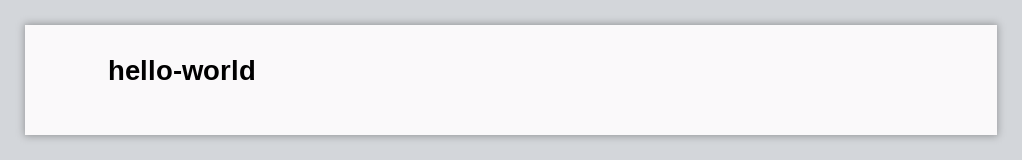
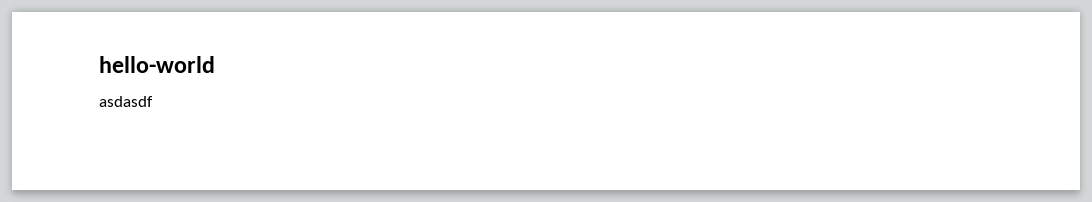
(256, 70) none -> [99,96,153,107] // asdasdf

